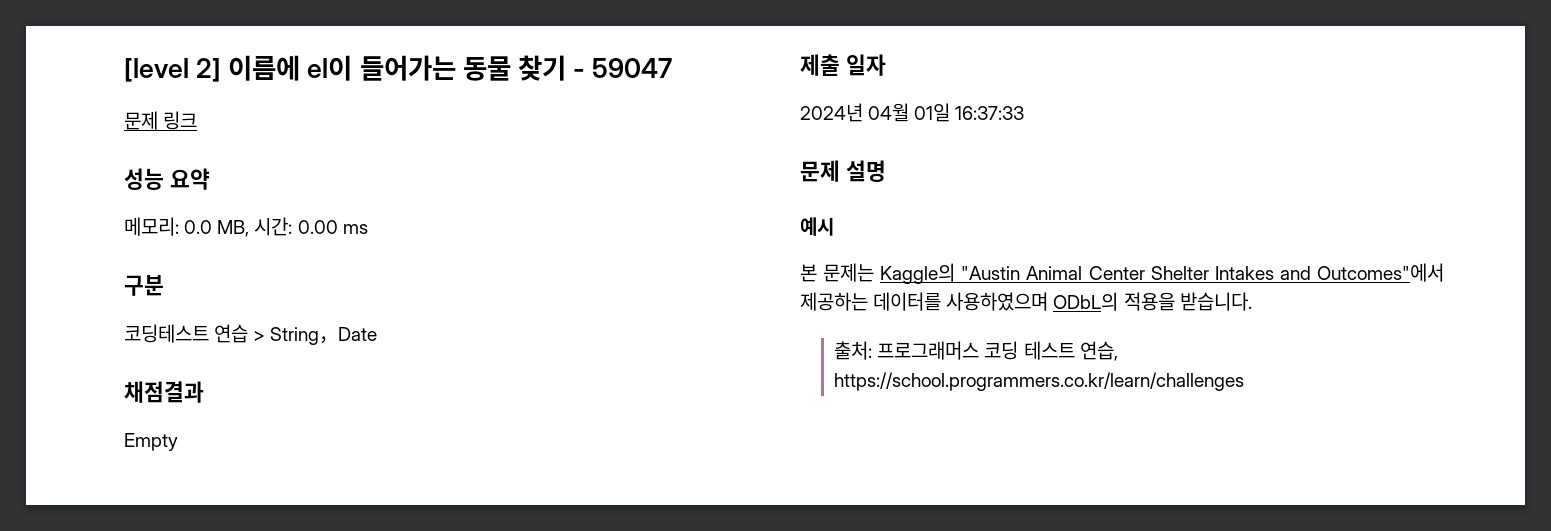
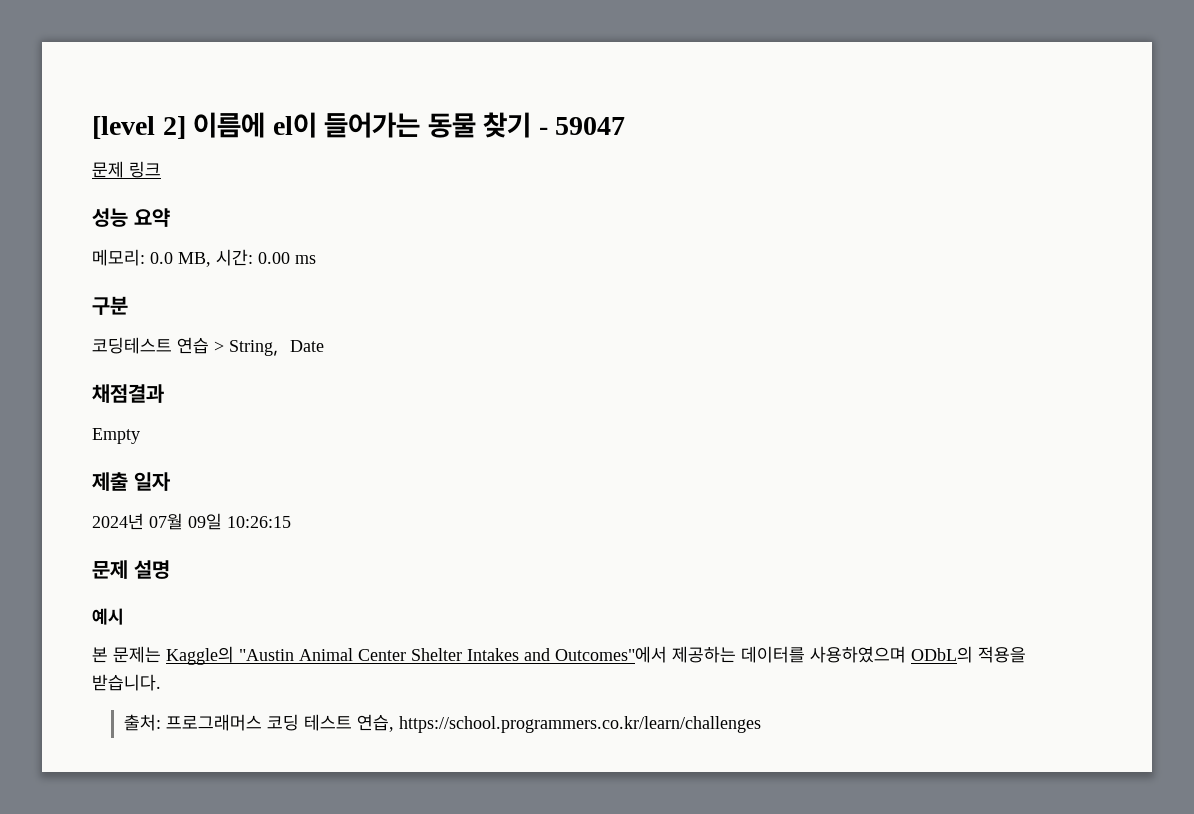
[868,103,1025,122] 04월 01일 16:37:33 -> [149,513,291,530] 07월 09일 10:26:15

